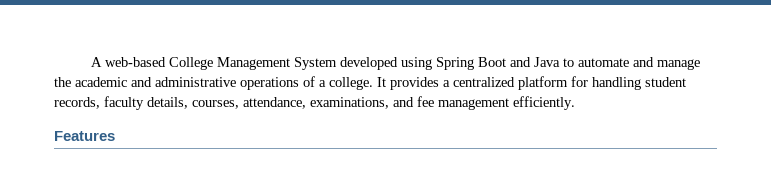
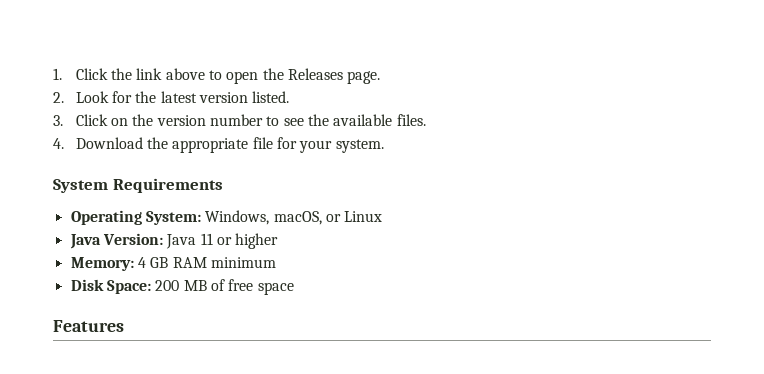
[91,57,701,70] [54,76,686,90] [54,96,575,110] A web-based College Management System developed using Spring Boot and Java to automate and manage the academic and administrative operations of a college. It provides a centralized platform for handling student records, faculty details, courses, attendance, examinations, and fee management efficiently. -> [53,68,381,84] [53,91,290,103] [53,114,426,126] [53,137,384,153] [53,178,223,193] [70,210,383,225] [69,233,279,249] [70,257,276,271] [70,279,294,295] 1. Click the link above to open the Releases page. // 2. Look for the latest version listed. // 3. Click on the version number to see the available files. // 4. Download the appropriate file for your system. // System Requirements // Operating System: Windows, macOS, or Linux // Java Version: Java 11 or higher // Memory: 4 GB RAM minimum // Disk Space: 200 MB of free space

